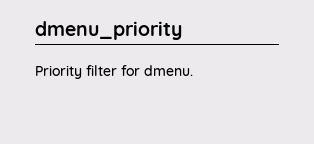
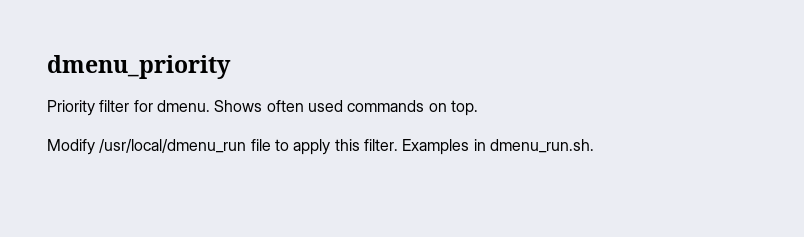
(193, 70) none -> [214,100,478,116] [47,139,594,155] Shows often used commands on top. // Modify /usr/local/dmenu_run file to apply this filter. Examples in dmenu_run.sh.

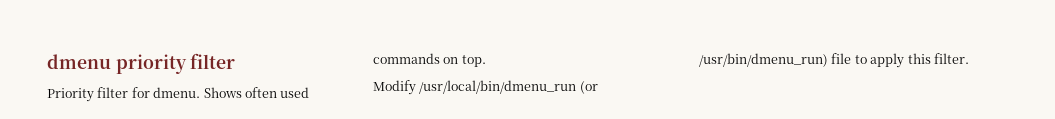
[47,55,231,79] dmenu_priority -> [47,53,236,74] dmenu priority filter
[99,139,247,153] /usr/local/dmenu_run -> [419,80,598,94] [699,53,828,67] /usr/local/bin/dmenu_run (or /usr/bin/dmenu_run)
[402,139,594,155] Examples in dmenu_run.sh. -> (969, 58) none

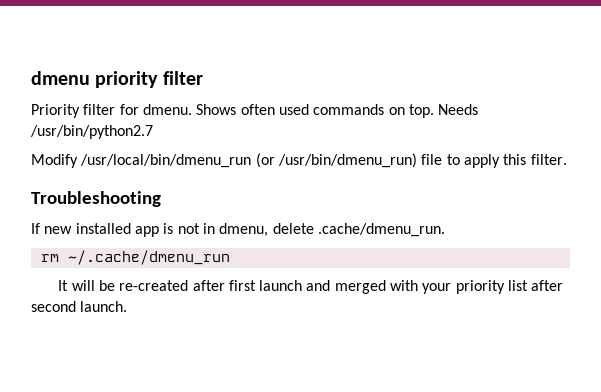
(486, 61) none -> [438,104,479,115] [30,125,153,139] Needs /usr/bin/python2.7
(969, 58) none -> [31,191,161,207] [31,223,445,237] [40,250,230,265] [58,280,564,294] [31,301,128,312] // Troubleshooting // If new installed app is not in dmenu, delete .cache/dmenu_run. // rm ~/.cache/dmenu_run // It will be re-created after first launch and merged with your priority list after second launch.

